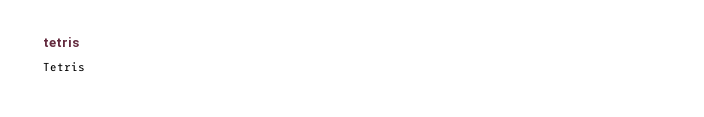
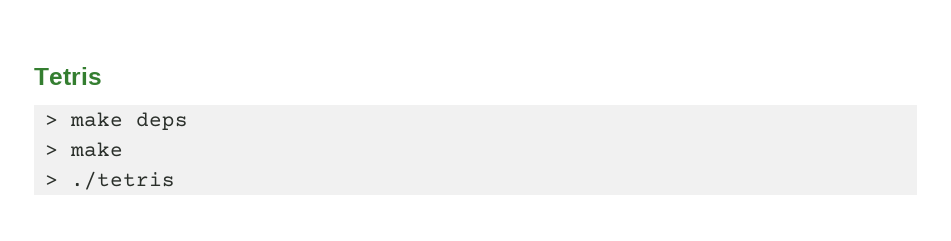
[43,37,79,47] [43,62,85,72] tetris // Tetris -> [34,67,102,85] [44,112,188,130] [44,142,123,157] [44,171,175,190] Tetris // > make deps // > make // > ./tetris

